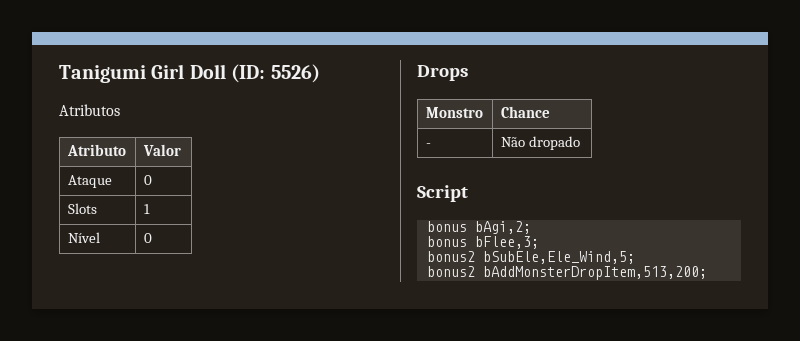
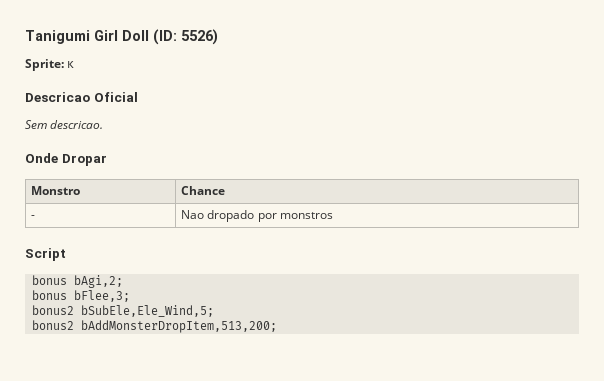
[59,104,120,116] [66,144,126,156] [142,144,181,156] [67,175,112,188] [143,175,152,185] [67,203,97,214] [143,204,150,214] [67,232,100,243] [143,233,152,243] [417,65,468,81] Atributos // Atributo | Valor // Ataque | 0 // Slots | 1 // Nível | 0 // Drops -> [25,59,75,71] [25,92,138,102] [25,120,104,129] [25,153,107,166] Sprite: ĸ // Descricao Oficial // Sem descricao. // Onde Dropar
[500,137,525,147] Não -> [181,210,205,219] Nao
(580, 143) none -> [257,212,333,222] por monstros

